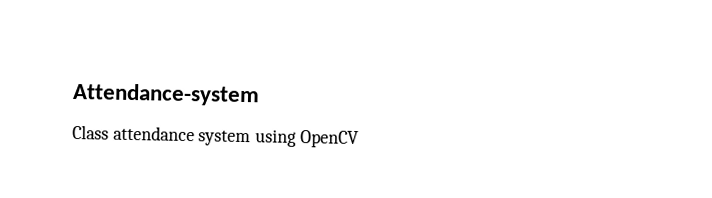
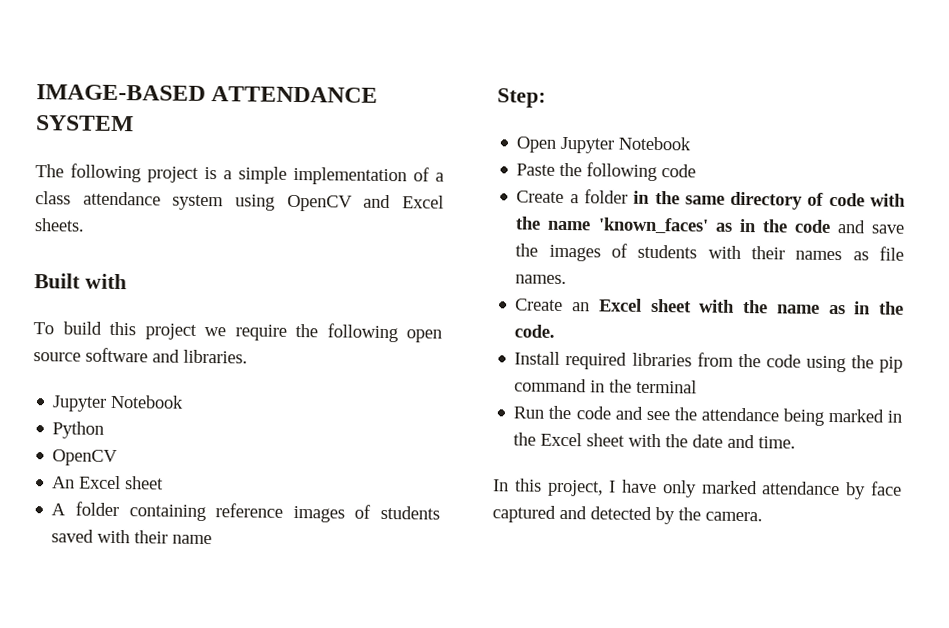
[72,82,260,107] [72,124,359,149] Attendance-system // Class attendance system using OpenCV -> [36,84,379,103] [36,115,134,132] [35,163,444,186] [35,191,444,212] [34,218,85,232] [34,273,127,290] [33,321,442,343] [33,347,248,364] [52,394,185,412] [52,421,105,439] [52,449,119,467] [52,475,165,490] [51,501,440,523] [51,529,213,545] [497,88,546,108] [516,136,692,154] [516,162,697,182] [516,189,906,210] [515,216,905,234] [515,243,904,262] [515,274,568,285] [515,298,904,315] [514,324,556,338] [514,351,903,373] [514,378,698,394] [513,405,902,426] [513,432,797,449] [493,478,902,500] [492,505,763,525] IMAGE-BASED ATTENDANCE SYSTEM // The following project is a simple implementation of a class attendance system using OpenCV and Excel sheets. // Built with // To build this project we require the following open source software and libraries. // Jupyter Notebook // Python // OpenCV // An Excel sheet // A folder containing reference images of students saved with their name // Step: // Open Jupyter Notebook // Paste the following code // Create a folder in the same directory of code with the name 'known_faces' as in the code and save the images of students with their names as file names. // Create an Excel sheet with the name as in the code. // Install required libraries from the code using the pip command in the terminal // Run the code and see the attendance being marked in the Excel sheet with the date and time. // In this project, I have only marked attendance by face captured and detected by the camera.

